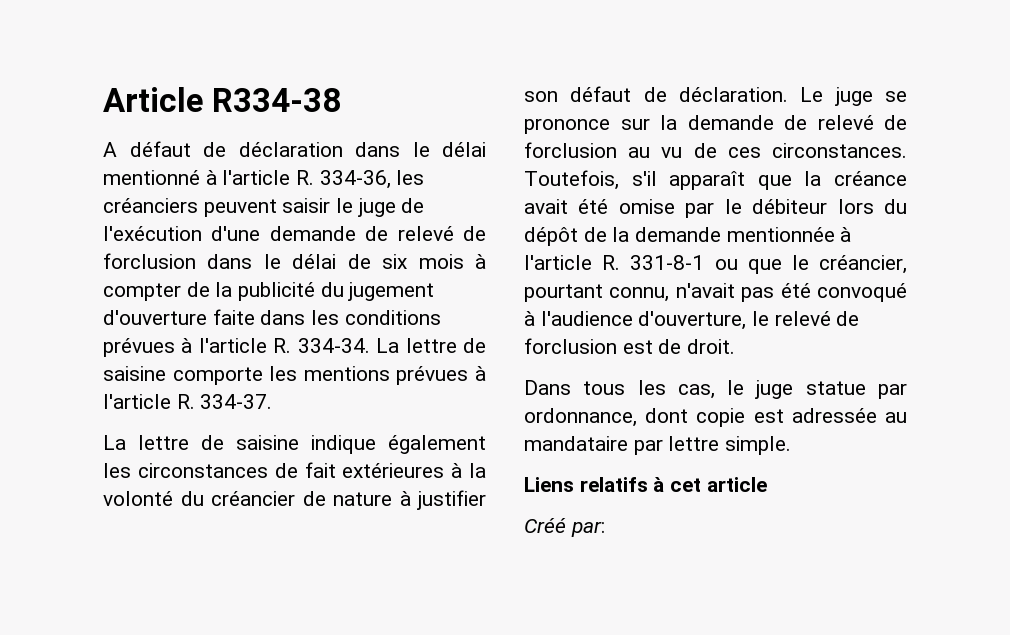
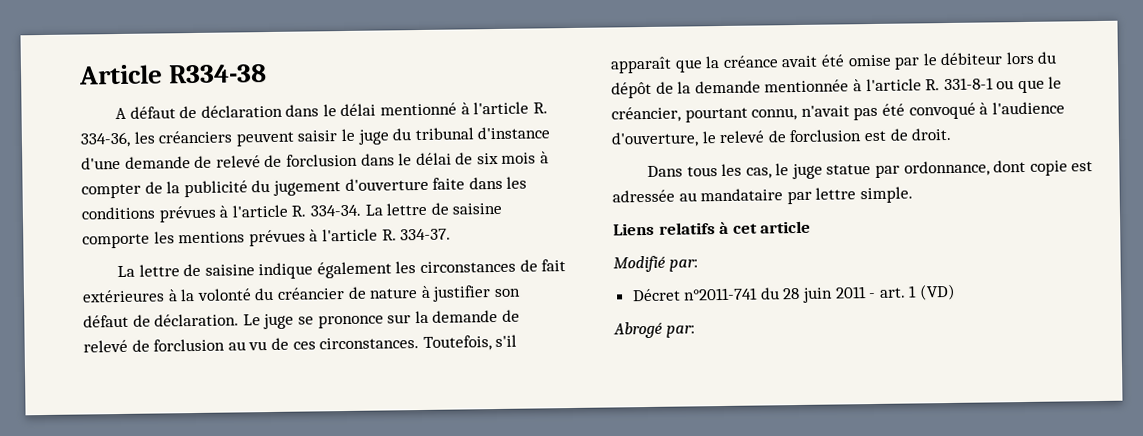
[401,198,425,213] [103,226,202,241] de l'exécution -> [392,126,551,141] du tribunal d'instance
[524,518,605,537] Créé par: -> [613,255,698,273] [631,283,957,303] [613,321,695,339] Modifié par: // Décret n°2011-741 du 28 juin 2011 - art. 1 (VD) // Abrogé par:

